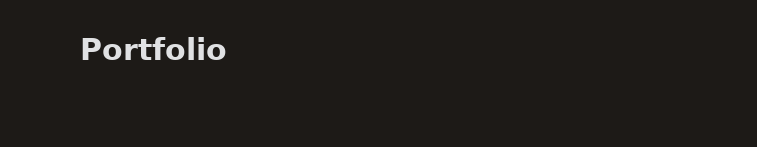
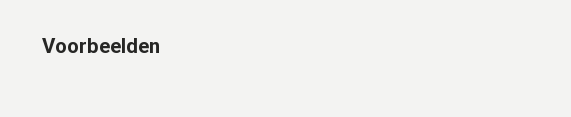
[80,37,227,60] Portfolio -> [42,38,160,53] Voorbeelden

